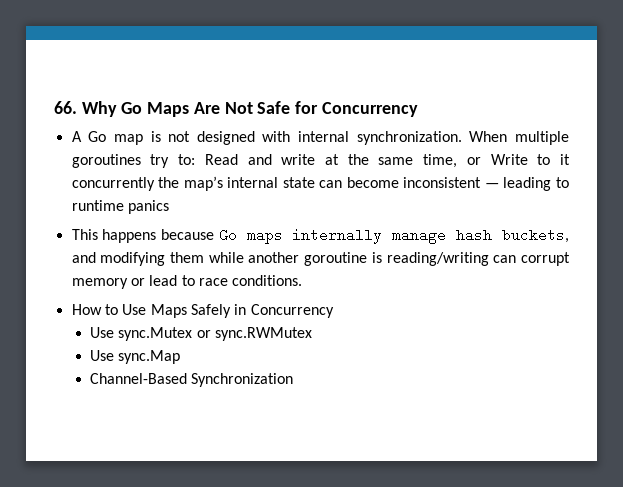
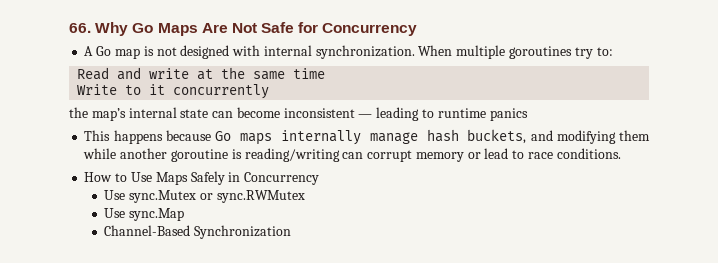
(196, 159) none -> (613, 51) //
[423,154,481,168] time, or -> [293,68,326,79] time //
(155, 184) none -> (270, 91) //

